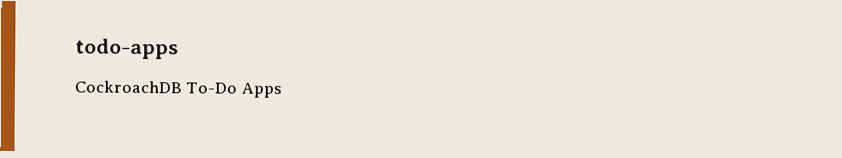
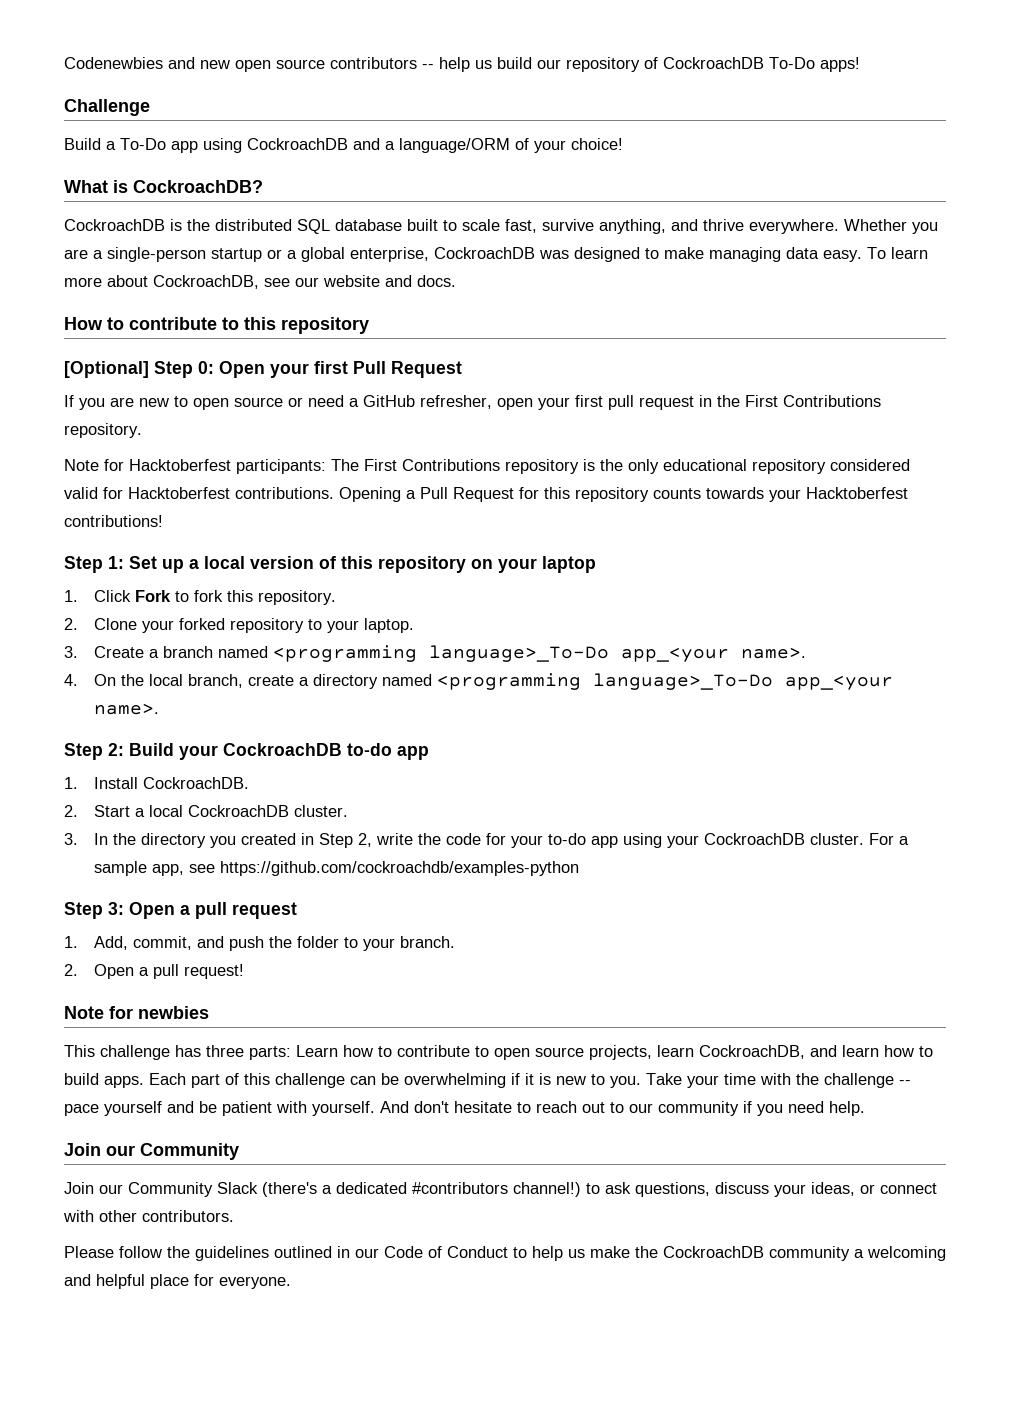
[75,38,179,60] [74,80,282,99] todo-apps // CockroachDB To-Do Apps -> [64,57,860,72] [64,99,150,116] [64,138,623,153] [64,180,263,193] [64,219,938,234] [64,247,928,262] [64,275,456,289] [64,317,369,334] [64,361,462,378] [64,395,881,410] [64,423,142,438] [64,459,910,474] [64,487,908,502] [64,515,163,527] [64,556,596,573] [64,590,336,605] [64,618,414,633] [64,645,806,662] [64,673,893,690] [93,703,159,715] [64,743,429,760] [64,777,249,789] [64,805,348,817] [64,833,909,848] [93,861,579,876] [64,902,297,919] [64,936,455,951] [64,964,244,979] [64,1006,209,1019] [64,1045,933,1060] [64,1073,911,1088] [64,1101,865,1116] [64,1143,239,1160] [64,1182,937,1197] [63,1210,234,1222] [64,1246,946,1261] [64,1274,291,1289] Codenewbies and new open source contributors -- help us build our repository of CockroachDB To-Do apps! // Challenge // Build a To-Do app using CockroachDB and a language/ORM of your choice! // What is CockroachDB? // CockroachDB is the distributed SQL database built to scale fast, survive anything, and thrive everywhere. Whether you are a single-person startup or a global enterprise, CockroachDB was designed to make managing data easy. To learn more about CockroachDB, see our website and docs. // How to contribute to this repository // [Optional] Step 0: Open your first Pull Request // If you are new to open source or need a GitHub refresher, open your first pull request in the First Contributions repository. // Note for Hacktoberfest participants: The First Contributions repository is the only educational repository considered valid for Hacktoberfest contributions. Opening a Pull Request for this repository counts towards your Hacktoberfest contributions! // Step 1: Set up a local version of this repository on your laptop // 1. Click Fork to fork this repository. // 2. Clone your forked repository to your laptop. // 3. Create a branch named <programming language>_To-Do app_<your name>. // 4. On the local branch, create a directory named <programming language>_To-Do app_<your name>. // Step 2: Build your CockroachDB to-do app // 1. Install CockroachDB. // 2. Start a local CockroachDB cluster. // 3. In the directory you created in Step 2, write the code for your to-do app using your CockroachDB cluster. For a sample app, see https://github.com/cockroachdb/examples-python // Step 3: Open a pull request // 1. Add, commit, and push the folder to your branch. // 2. Open a pull request! // Note for newbies // This challenge has three parts: Learn how to contribute to open source projects, learn CockroachDB, and learn how to build apps. Each part of this challenge can be overwhelming if it is new to you. Take your time with the challenge -- pace yourself and be patient with yourself. And don't hesitate to reach out to our community if you need help. // Join our Community // Join our Community Slack (there's a dedicated #contributors channel!) to ask questions, discuss your ideas, or connect with other contributors. // Please follow the guidelines outlined in our Code of Conduct to help us make the CockroachDB community a welcoming and helpful place for everyone.

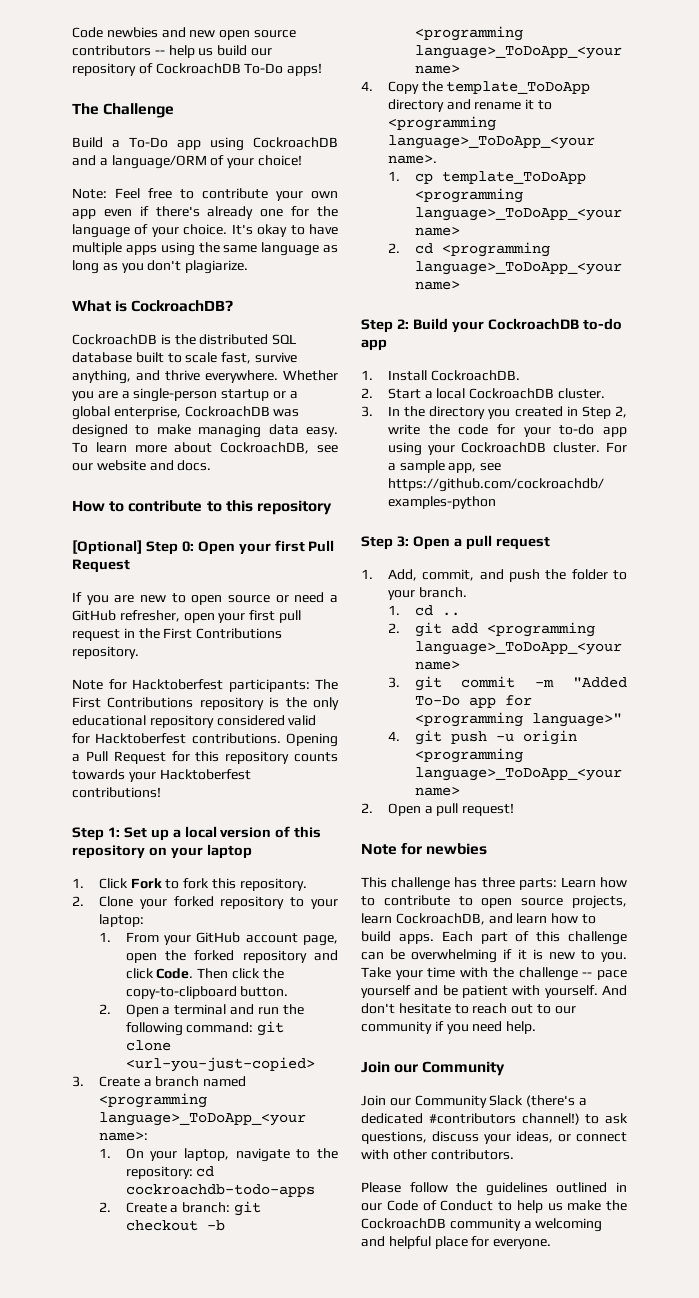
[64,57,163,69] Codenewbies -> [72,27,158,38] Code newbies
(860, 64) none -> [72,103,99,115] The
(623, 144) none -> [72,188,338,201] [72,206,338,219] [72,224,338,238] [72,242,338,256] [72,260,249,274] // Note: Feel free to contribute your own app even if there's already one for the language of your choice. It's okay to have multiple apps using the same language as long as you don't plagiarize.
[363,618,414,633] laptop. -> [98,914,144,927] [98,932,338,946] [125,950,338,963] [125,968,284,979] [125,986,289,999] [98,1004,304,1017] [125,1021,285,1036] [125,1040,171,1051] [125,1057,315,1072] laptop: // 1. From your GitHub account page, open the forked repository and click Code. Then click the copy-to-clipboard button. // 2. Open a terminal and run the following command: git clone <url-you-just-copied>
[428,645,806,662] [64,673,893,690] [93,703,159,715] language>_To-Do app_<your name>. // 4. On the local branch, create a directory named <programming language>_To-Do app_<your name>. -> [98,1112,306,1126] [98,1132,148,1141] [98,1148,338,1162] [125,1166,215,1179] [125,1184,315,1197] [98,1201,262,1216] [125,1220,225,1231] [414,26,523,41] [414,45,622,59] [414,65,460,74] [361,81,591,94] [387,99,552,112] [387,116,496,131] [387,135,595,149] [387,155,437,164] [387,171,586,184] [414,188,523,203] [414,207,622,221] [414,227,460,236] [387,242,550,257] [414,261,622,275] [414,281,460,290] language>_ToDoApp_<your name>: // 1. On your laptop, navigate to the repository: cd cockroachdb-todo-apps // 2. Create a branch: git checkout -b <programming language>_ToDoApp_<your name> // 4. Copy the template_ToDoApp directory and rename it to <programming language>_ToDoApp_<your name>. // 1. cp template_ToDoApp <programming language>_ToDoApp_<your name> // 2. cd <programming language>_ToDoApp_<your name>
(455, 942) none -> [387,605,460,616] [387,622,595,637] [414,641,622,655] [414,661,460,670] [387,676,627,691] [414,695,532,708] [414,712,622,727] [387,730,577,745] [414,748,523,763] [414,767,622,781] [414,787,460,796] // 1. cd .. // 2. git add <programming language>_ToDoApp_<your name> // 3. git commit -m "Added To-Do app for <programming language>" // 4. git push -u origin <programming language>_ToDoApp_<your name>

